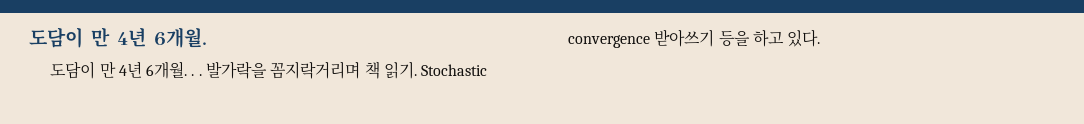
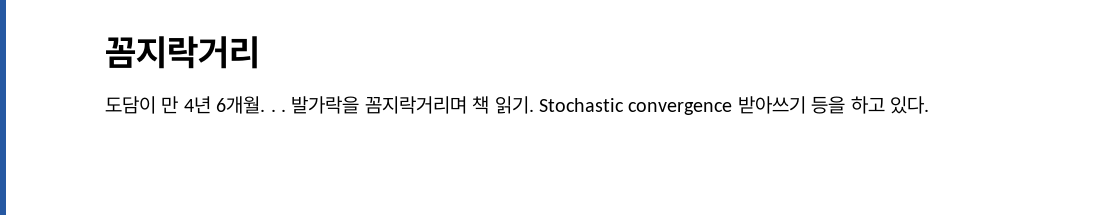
[29,27,207,48] 도담이 만 4년 6개월. -> [105,36,260,69] 꼼지락거리

